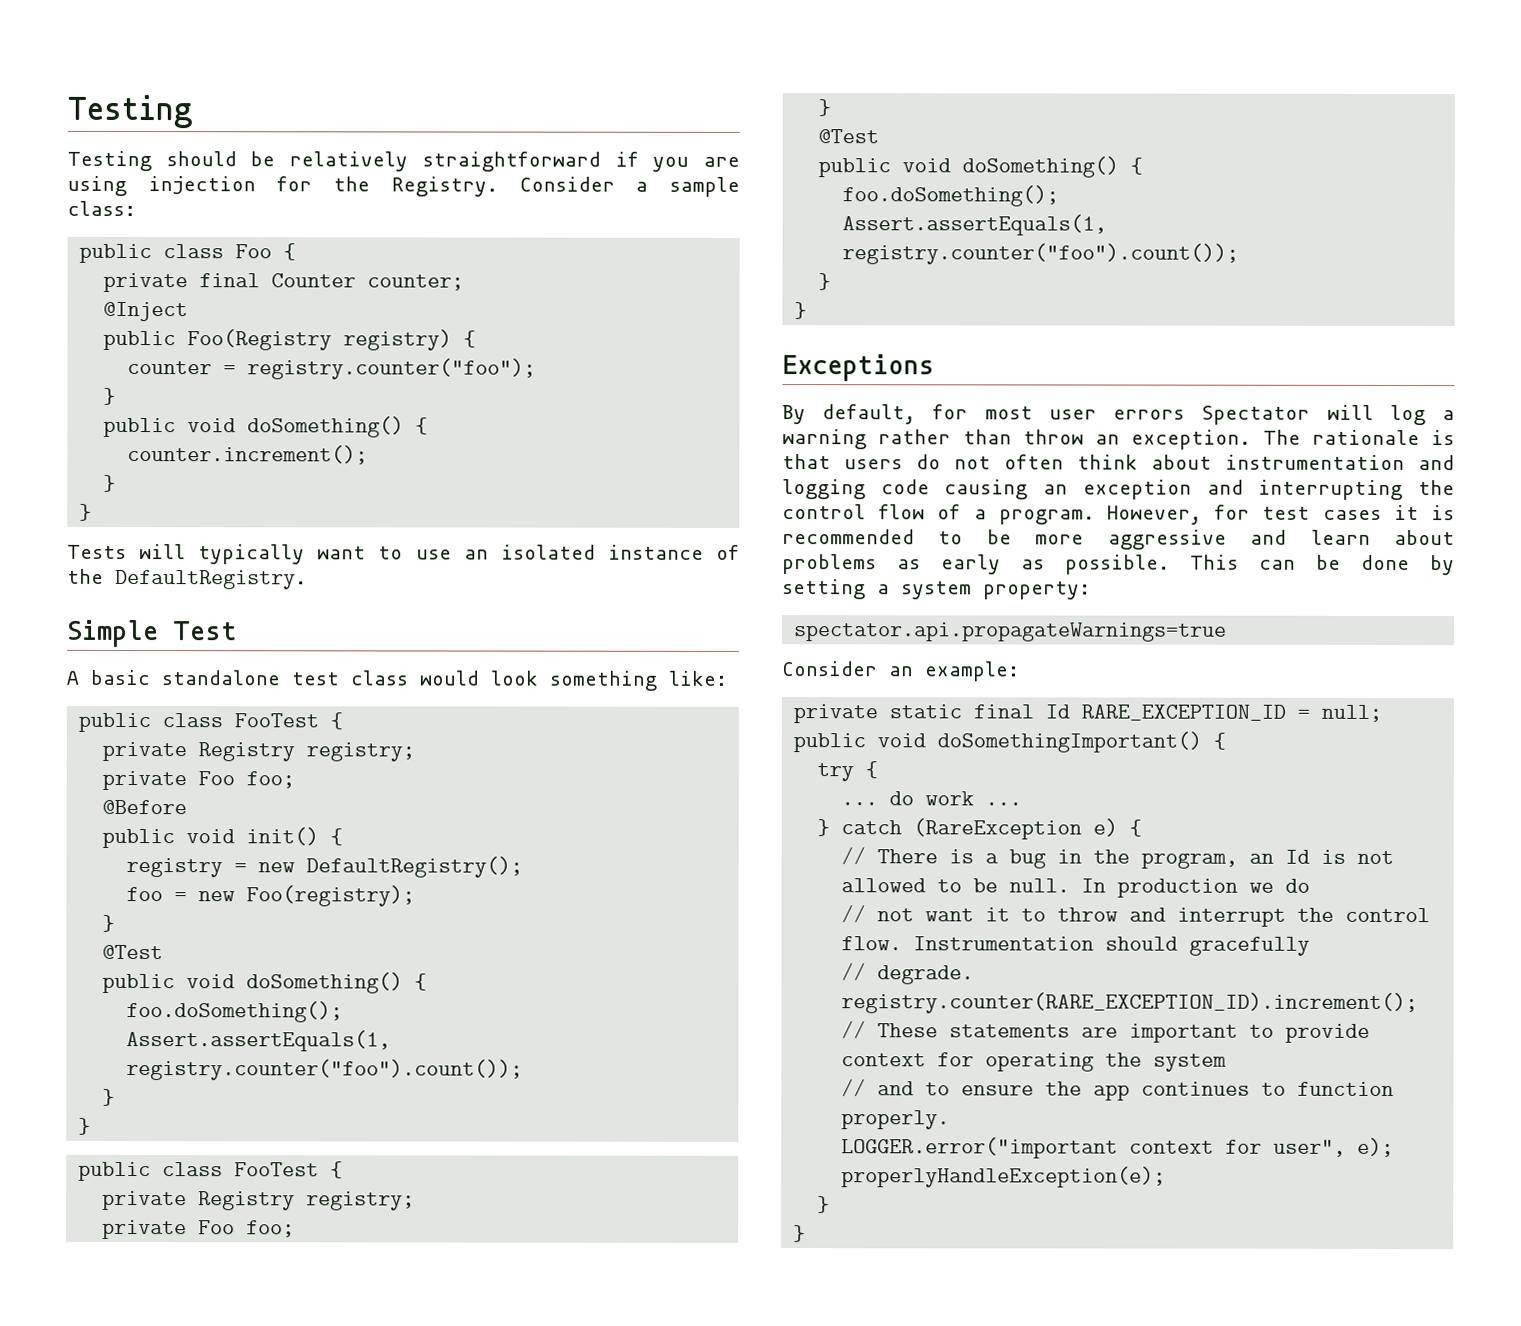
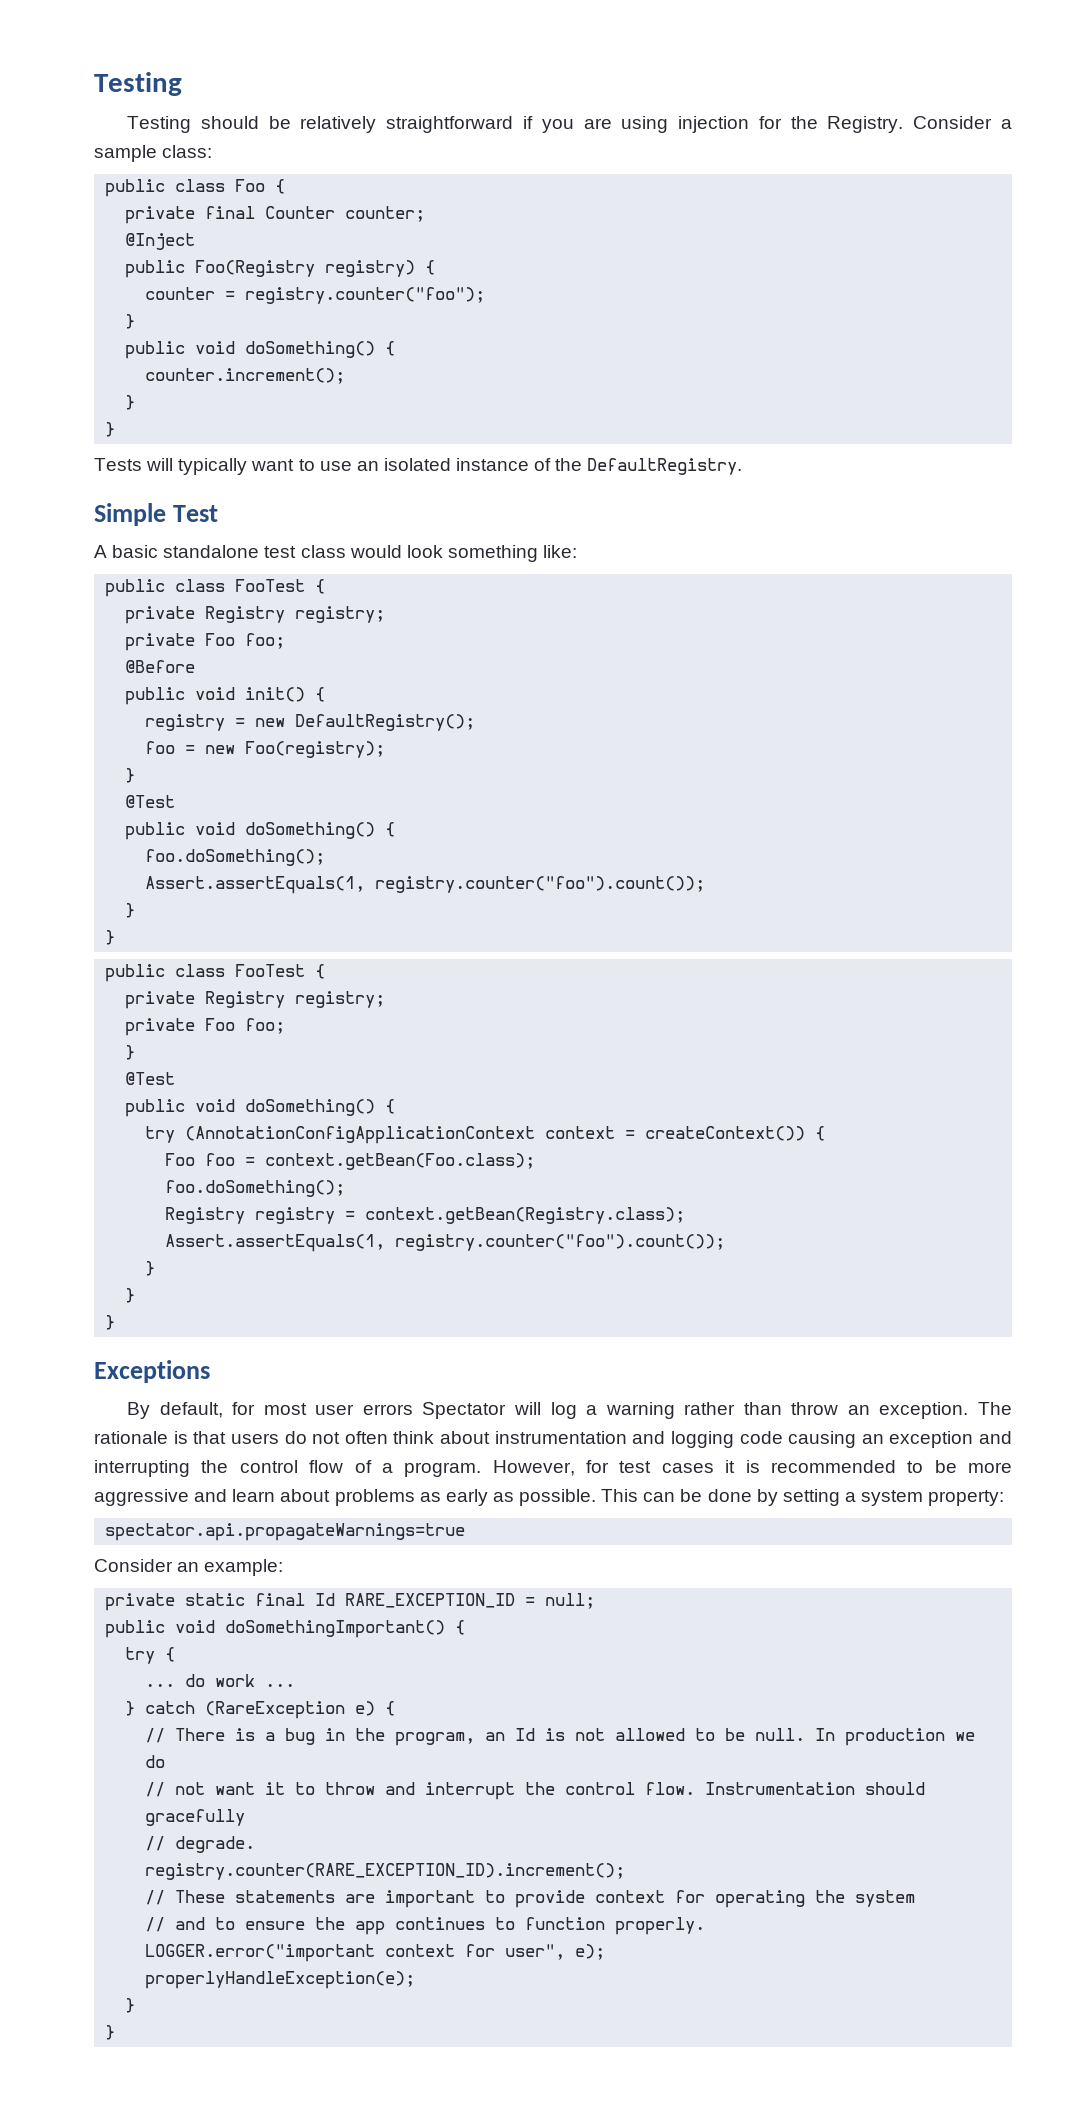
[842,185,1060,207] [842,214,1108,236] [842,243,1240,265] [818,273,832,291] [794,302,808,320] foo.doSomething(); // Assert.assertEquals(1, registry.counter("foo").count()); // } // } -> [145,1126,826,1144] [165,1153,536,1170] [165,1180,346,1197] [165,1207,686,1224] [165,1234,726,1252] [145,1261,156,1276] [125,1288,136,1303] [105,1315,116,1330] try (AnnotationConfigApplicationContext context = createContext()) { // Foo foo = context.getBean(Foo.class); // foo.doSomething(); // Registry registry = context.getBean(Registry.class); // Assert.assertEquals(1, registry.counter("foo").count()); // } // } // }

